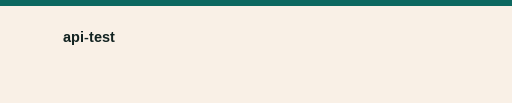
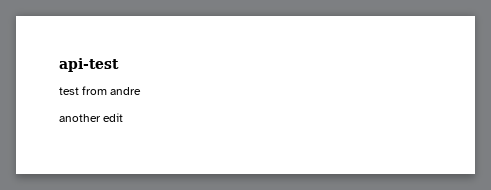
(115, 38) none -> [59,86,142,95] [59,113,124,122] // test from andre // another edit

